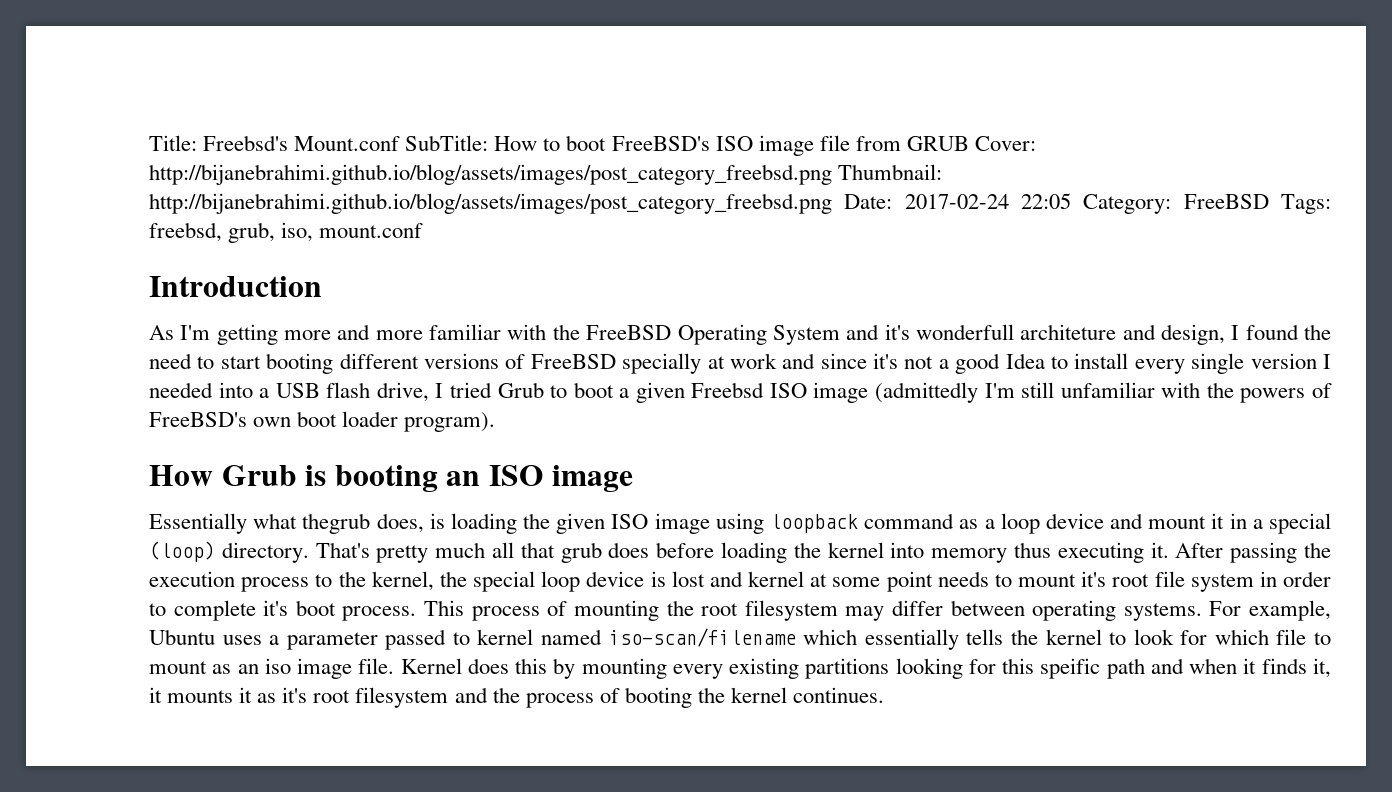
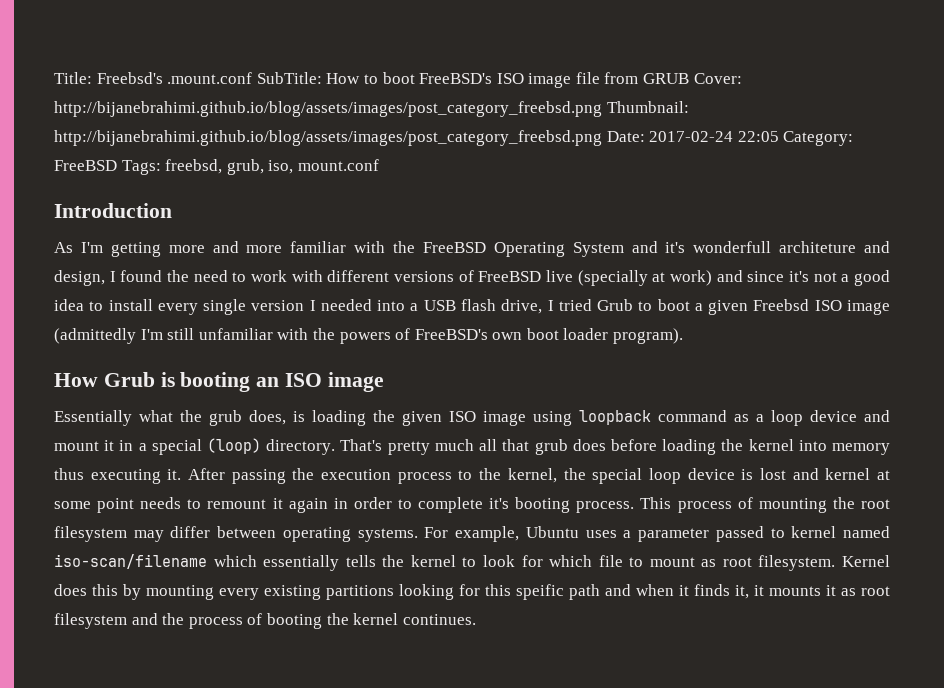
[294,136,401,151] Mount.conf -> [167,72,253,84] .mount.conf
[220,353,334,374] start booting -> [250,270,323,282] work with
[622,353,777,374] specially at work -> [546,270,712,286] live (specially at work)
[1005,353,1045,369] Idea -> [54,299,84,311] idea
[302,513,371,534] thegrub -> [180,410,242,426] the grub
[1017,571,1254,592] mount it's root file system -> [207,498,328,513] remount it again
[295,600,336,616] boot -> [515,497,571,513] booting
[237,658,395,679] an iso image file. -> [722,555,836,571] root filesystem.
[282,687,308,703] it's -> (856, 592) none

